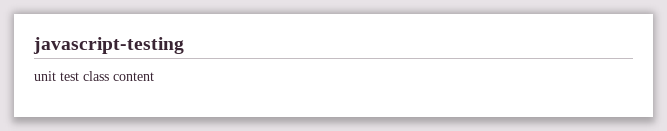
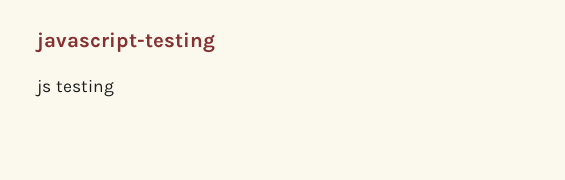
[34,71,154,81] unit test class content -> [35,79,114,97] js testing

